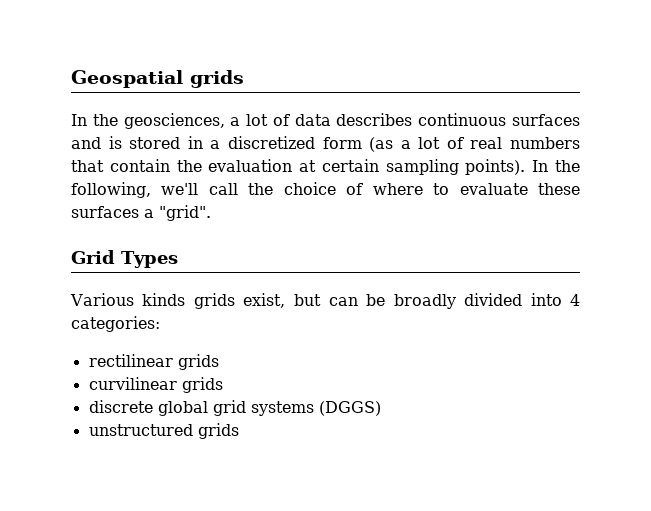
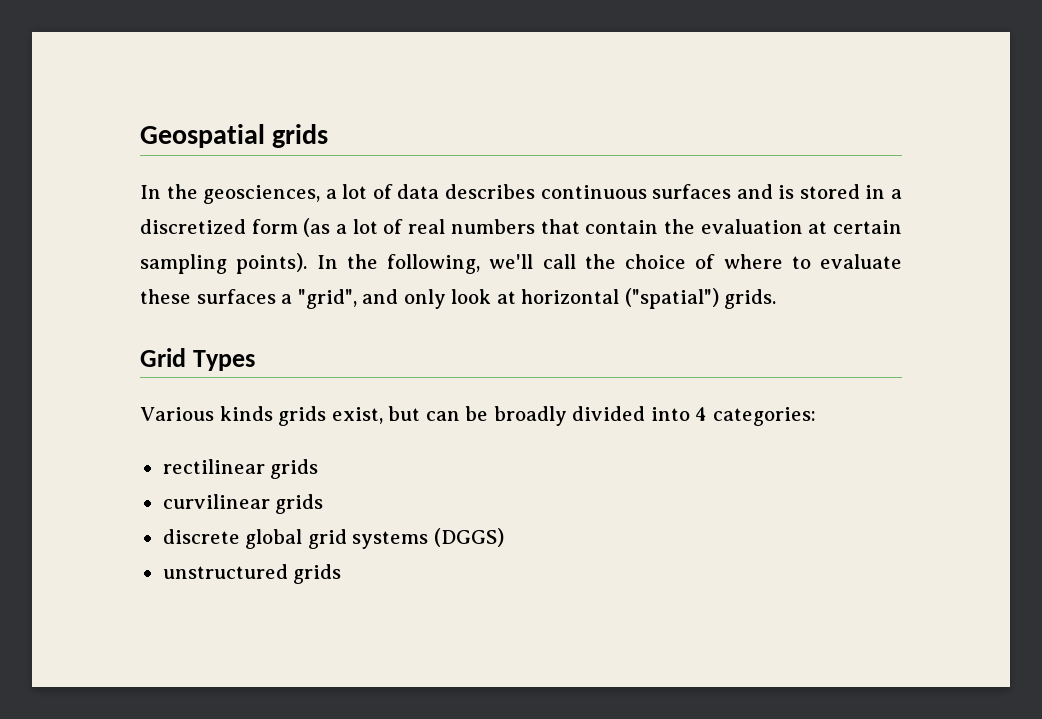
[159,205,211,221] "grid". -> [297,288,777,309] "grid", and only look at horizontal ("spatial") grids.

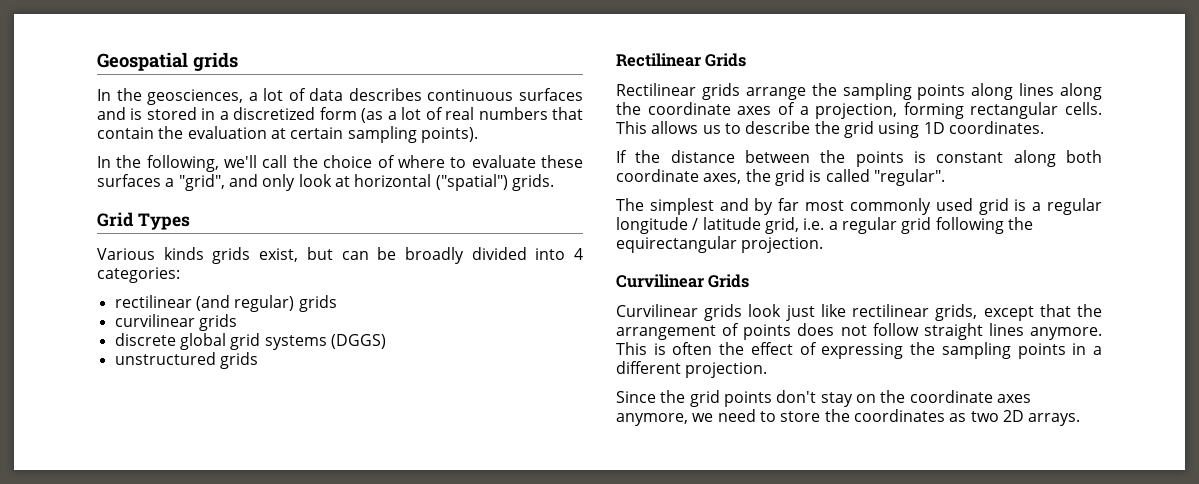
(308, 263) none -> (478, 135) //
(265, 466) none -> [195,295,295,312] (and regular)
(342, 574) none -> [616,53,747,67] [616,83,1102,100] [616,102,1102,119] [616,121,1044,138] [616,150,1102,167] [616,169,945,186] [616,198,1102,215] [616,217,1033,234] [616,236,824,253] [616,274,750,288] [616,304,1102,321] [616,323,1102,340] [616,342,1102,359] [616,361,768,378] [616,390,1031,407] [616,409,1081,426] // Rectilinear Grids // Rectilinear grids arrange the sampling points along lines along the coordinate axes of a projection, forming rectangular cells. This allows us to describe the grid using 1D coordinates. // If the distance between the points is constant along both coordinate axes, the grid is called "regular". // The simplest and by far most commonly used grid is a regular longitude / latitude grid, i.e. a regular grid following the equirectangular projection. // Curvilinear Grids // Curvilinear grids look just like rectilinear grids, except that the arrangement of points does not follow straight lines anymore. This is often the effect of expressing the sampling points in a different projection. // Since the grid points don't stay on the coordinate axes anymore, we need to store the coordinates as two 2D arrays.

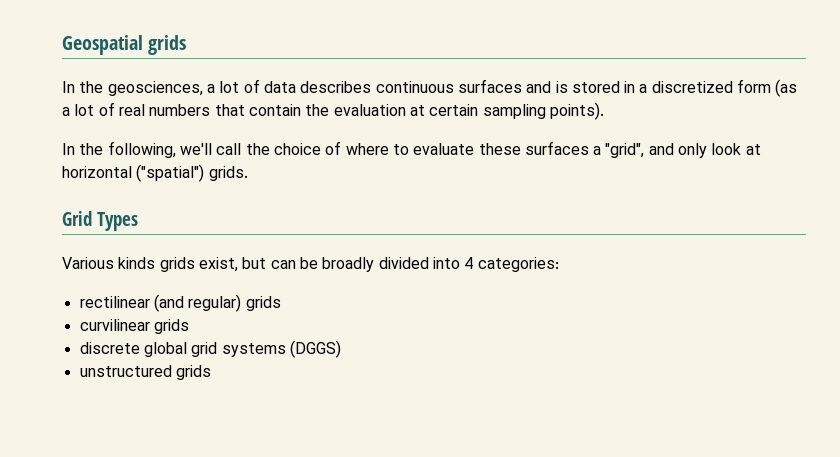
[616,53,747,67] [616,83,1102,100] [616,102,1102,119] [616,121,1044,138] [616,150,1102,167] [616,169,945,186] [616,198,1102,215] [616,217,1033,234] [616,236,824,253] [616,274,750,288] [616,304,1102,321] [616,323,1102,340] [616,342,1102,359] [616,361,768,378] [616,390,1031,407] [616,409,1081,426] // Rectilinear Grids // Rectilinear grids arrange the sampling points along lines along the coordinate axes of a projection, forming rectangular cells. This allows us to describe the grid using 1D coordinates. // If the distance between the points is constant along both coordinate axes, the grid is called "regular". // The simplest and by far most commonly used grid is a regular longitude / latitude grid, i.e. a regular grid following the equirectangular projection. // Curvilinear Grids // Curvilinear grids look just like rectilinear grids, except that the arrangement of points does not follow straight lines anymore. This is often the effect of expressing the sampling points in a different projection. // Since the grid points don't stay on the coordinate axes anymore, we need to store the coordinates as two 2D arrays. -> (211, 372) none

